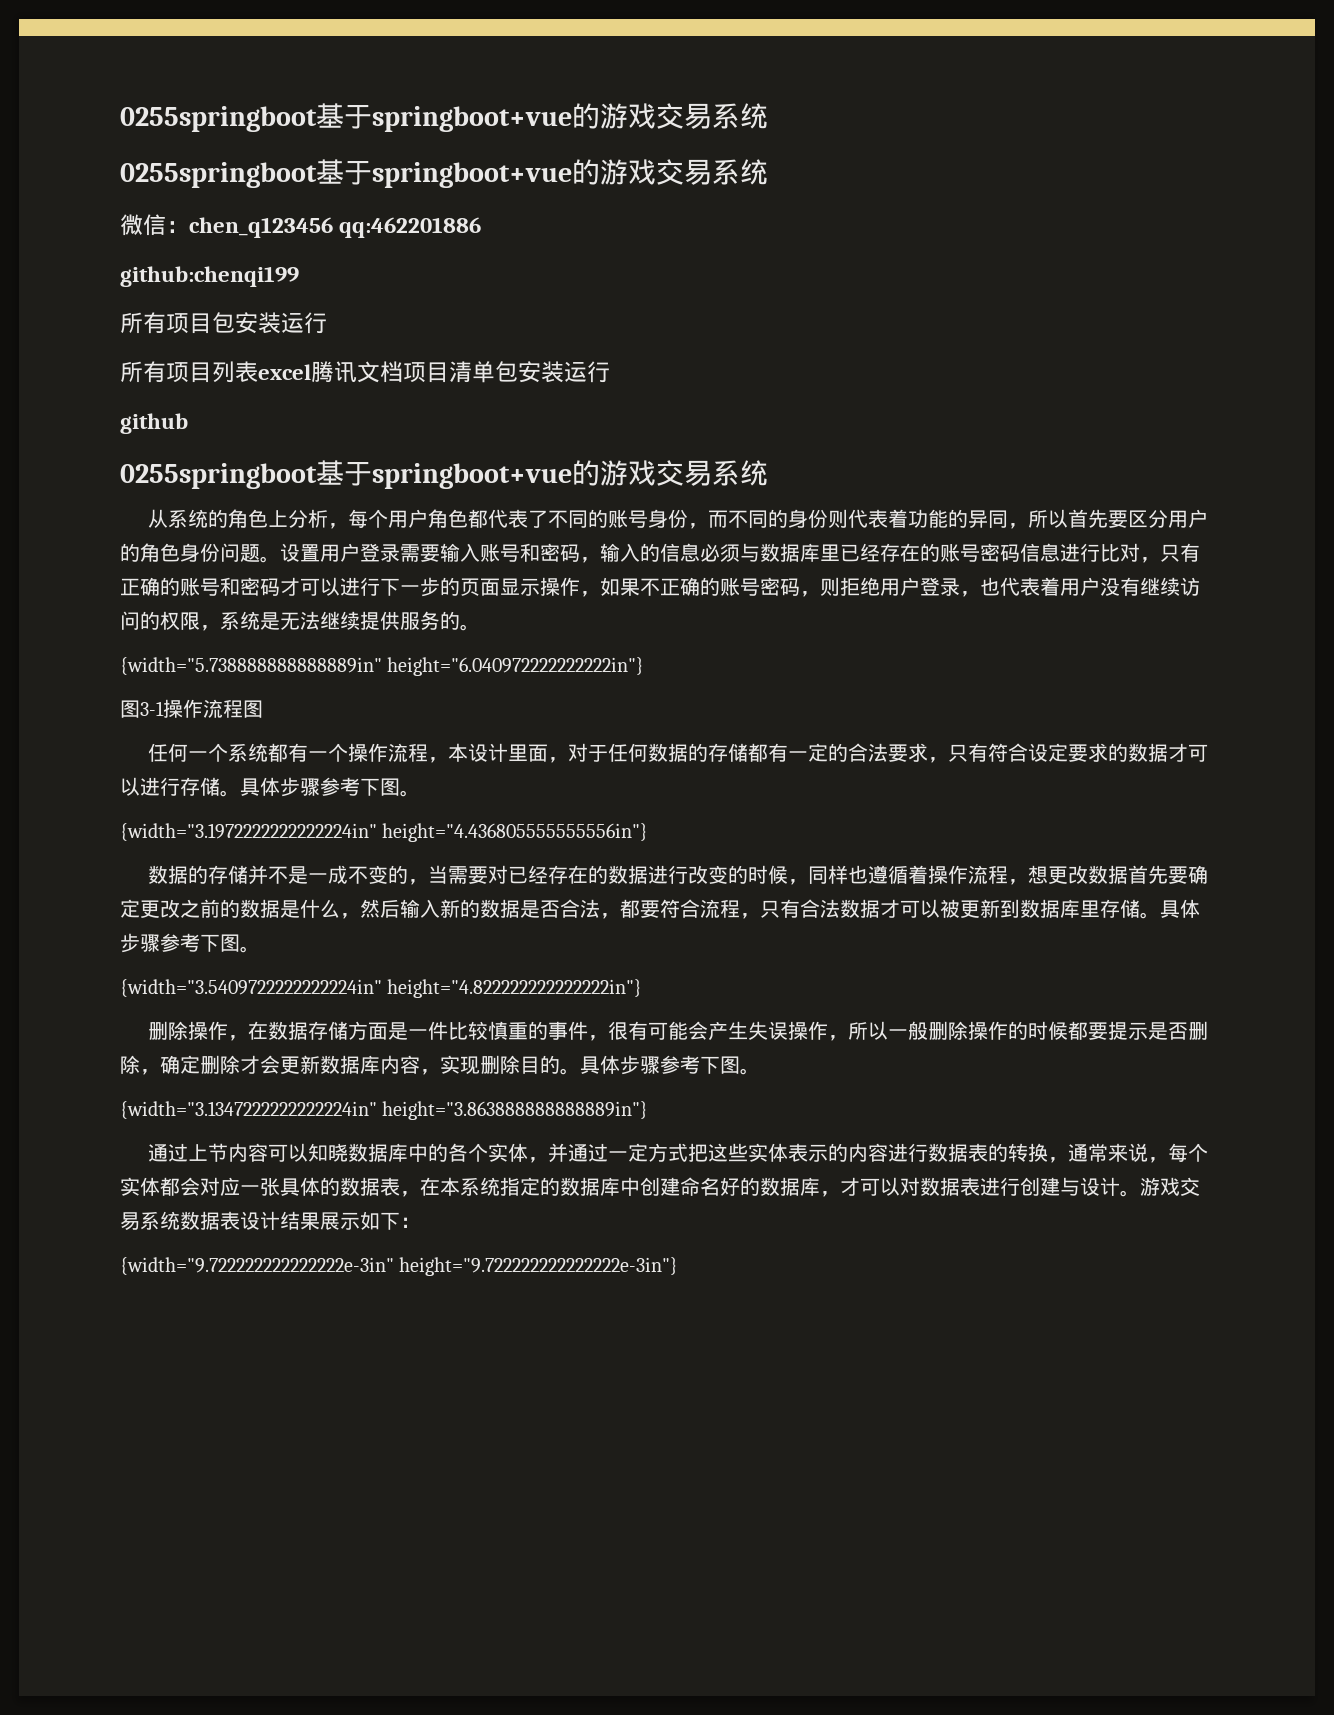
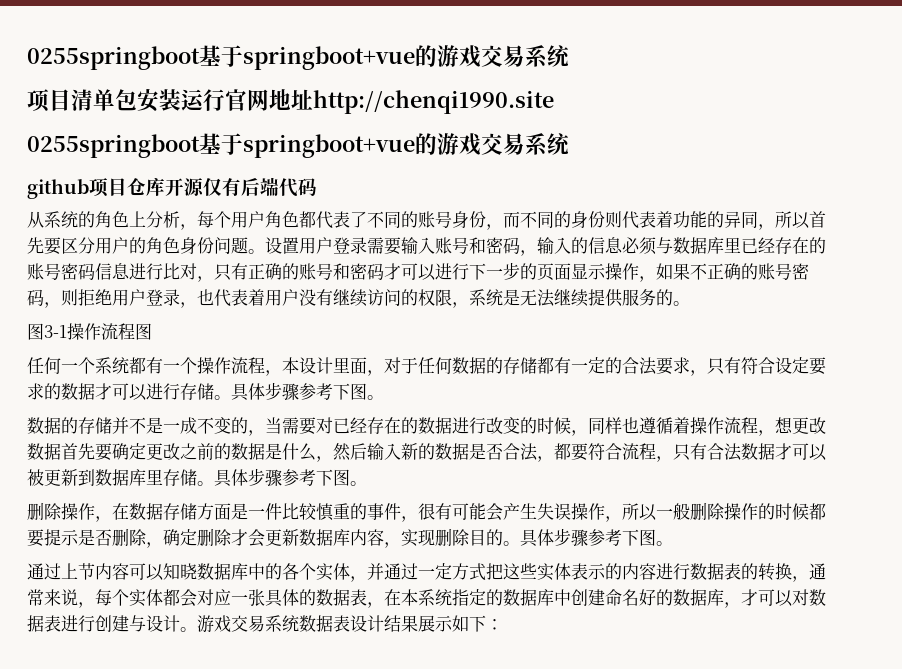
[120,103,768,132] [120,159,768,188] [120,214,482,238] [120,266,299,287] [120,312,327,334] [120,361,610,383] [120,413,188,434] [120,460,768,489] 0255springboot基于springboot+vue的游戏交易系统 // 0255springboot基于springboot+vue的游戏交易系统 // 微信：chen_q123456 qq:462201886 // github:chenqi199 // 所有项目包安装运行 // 所有项目列表excel腾讯文档项目清单包安装运行 // github // 0255springboot基于springboot+vue的游戏交易系统 -> [27,45,570,70] [27,89,554,114] [27,133,570,158] [27,177,317,199] 0255springboot基于springboot+vue的游戏交易系统 // 项目清单包安装运行官网地址http://chenqi1990.site // 0255springboot基于springboot+vue的游戏交易系统 // github项目仓库开源仅有后端代码
[120,657,645,676] // {width="5.738888888888889in" height="6.040972222222222in"} -> (690, 303) none
[120,823,649,842] // {width="3.1972222222222224in" height="4.436805555555556in"} -> (384, 397) none
[120,979,643,998] // {width="3.5409722222222224in" height="4.822222222222222in"} -> (367, 483) none
[120,1101,649,1120] // {width="3.1347222222222224in" height="3.863888888888889in"} -> (673, 543) none
[120,1257,679,1276] // {width="9.722222222222222e-3in" height="9.722222222222222e-3in"} -> (503, 624) none

